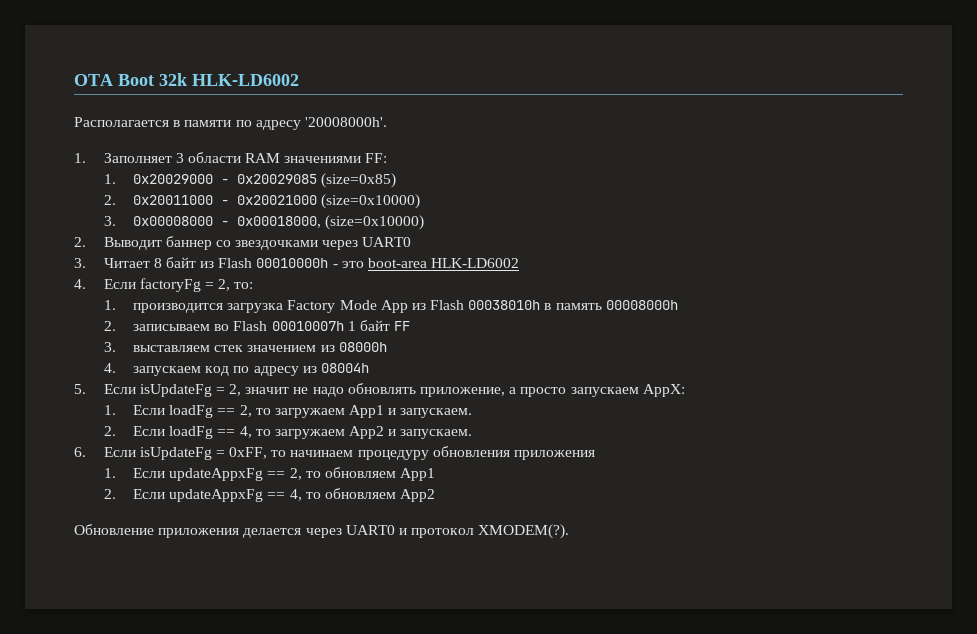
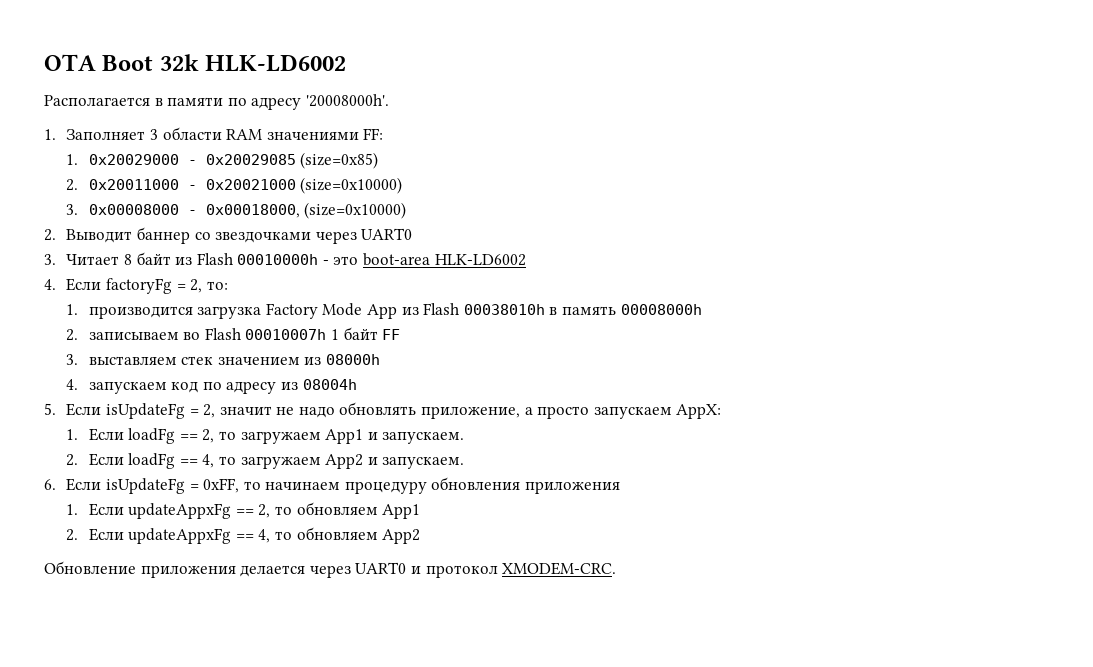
[478,524,570,539] XMODEM(?). -> [502,562,617,575] XMODEM-CRC.

